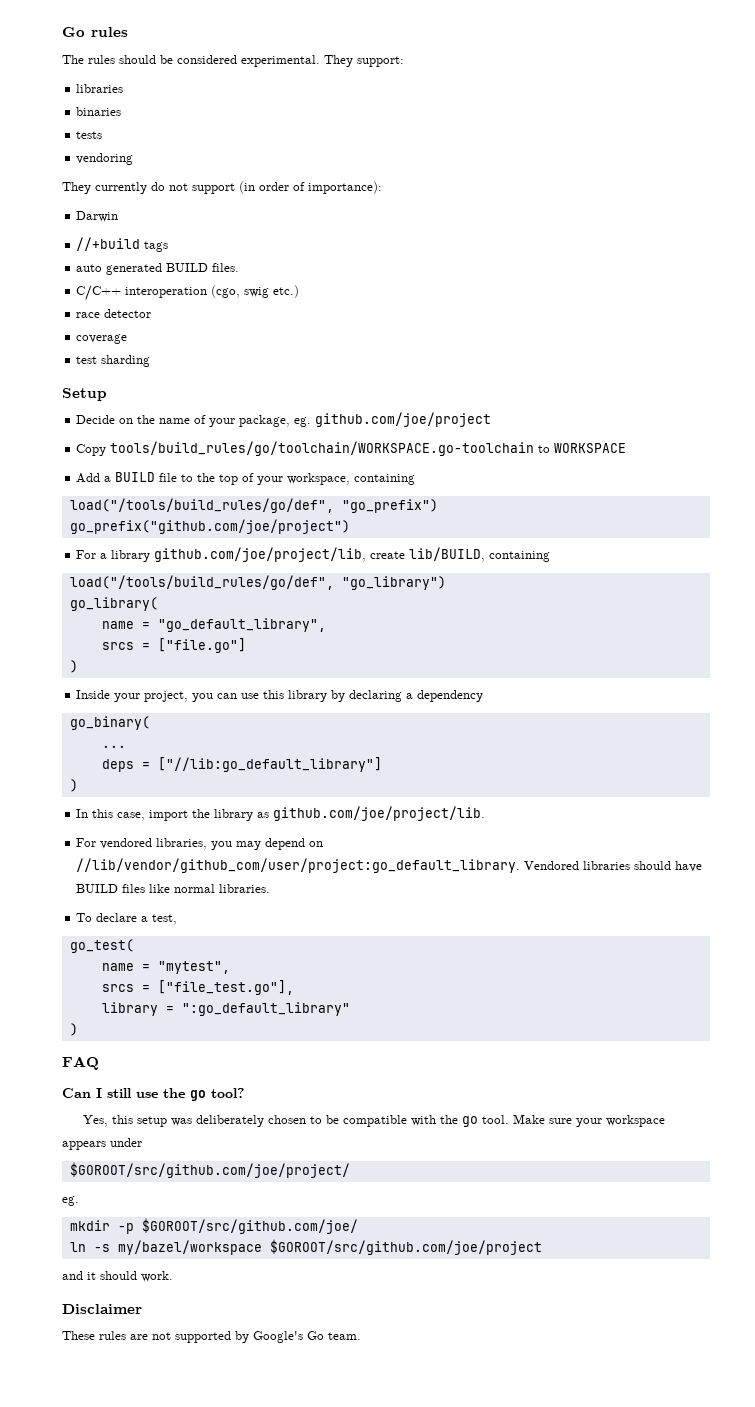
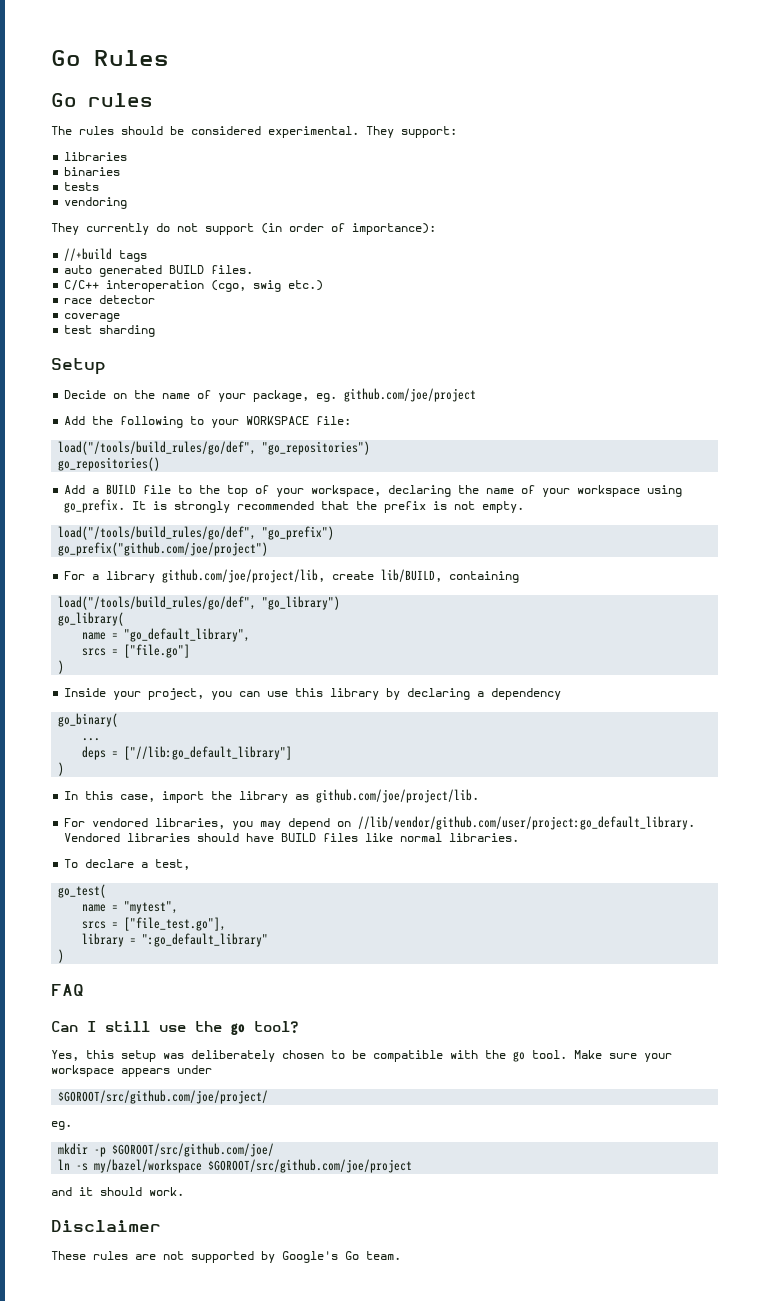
[62,27,85,37] Go -> [51,50,169,66] [51,93,77,107] Go Rules // Go
[76,211,119,222] // Darwin -> (436, 229) none
[76,441,627,456] Copy tools/build_rules/go/toolchain/WORKSPACE.go-toolchain to WORKSPACE -> [64,416,352,428] [58,441,371,455] [58,457,161,471] Add the following to your WORKSPACE file: // load("/tools/build_rules/go/def", "go_repositories") // go_repositories()
[354,474,416,485] containing -> [388,485,683,497] [64,499,525,513] declaring the name of your workspace using go_prefix. It is strongly recommended that the prefix is not empty.
[76,858,521,873] //lib/vendor/github_com/user/project:go_default_library. -> [358,816,696,830] //lib/vendor/github.com/user/project:go_default_library.

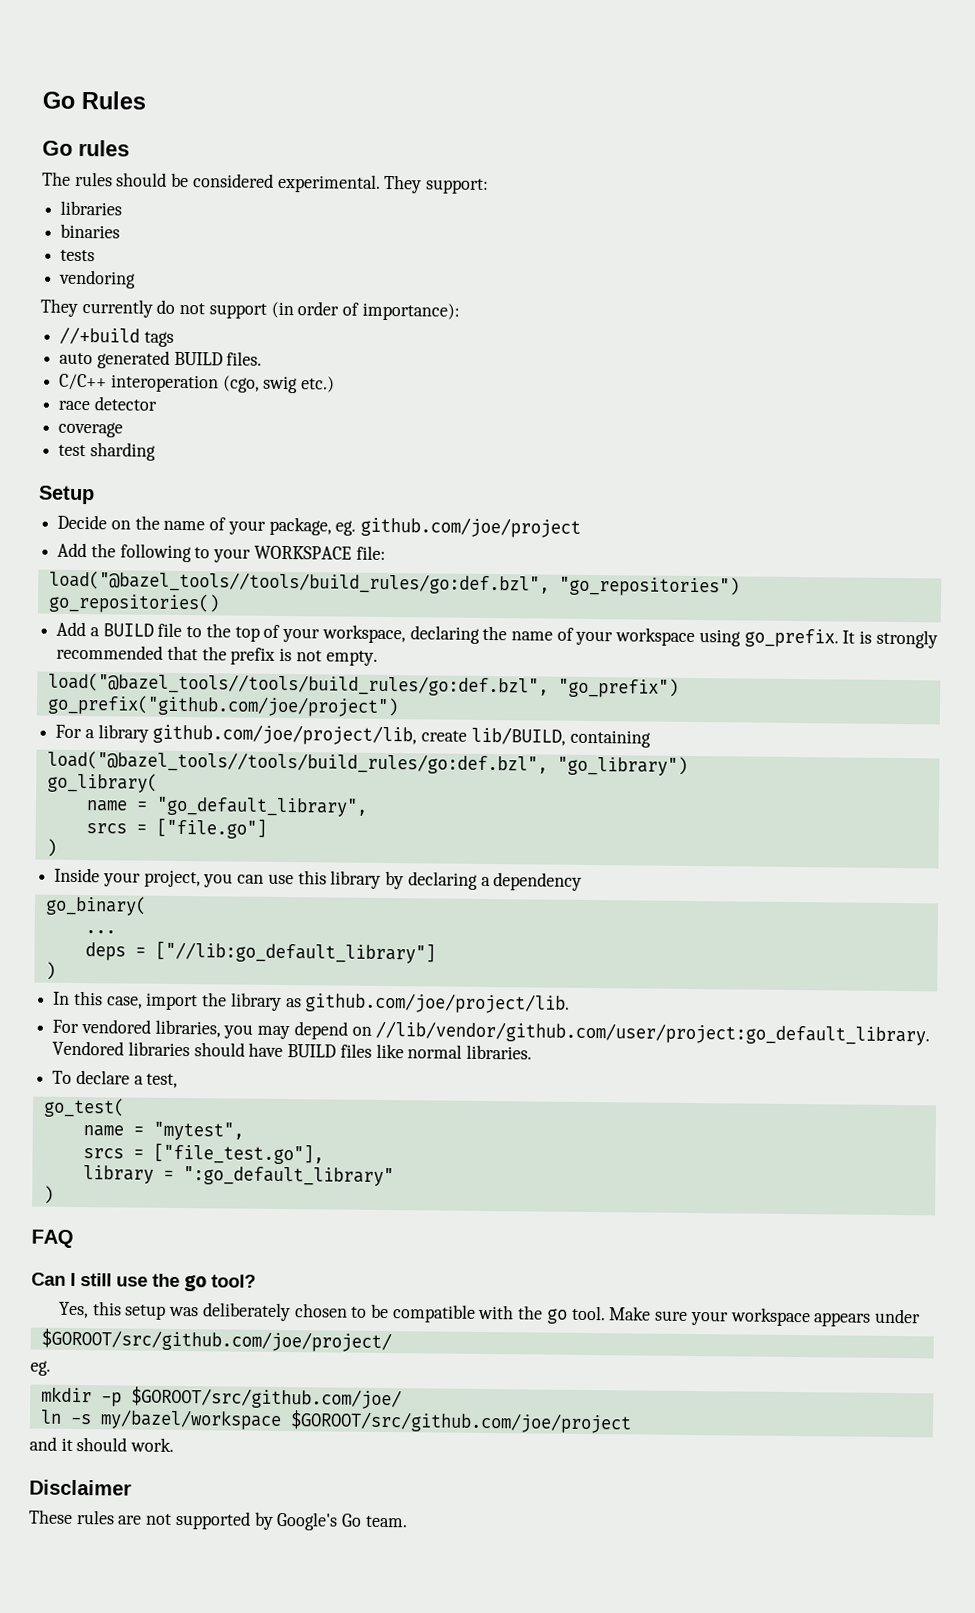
[58,441,257,455] load("/tools/build_rules/go/def", -> [48,570,550,595] load("@bazel_tools//tools/build_rules/go:def.bzl",
[58,526,257,540] load("/tools/build_rules/go/def", -> [47,672,549,697] load("@bazel_tools//tools/build_rules/go:def.bzl",
[58,596,257,610] load("/tools/build_rules/go/def", -> [46,750,548,775] load("@bazel_tools//tools/build_rules/go:def.bzl",

